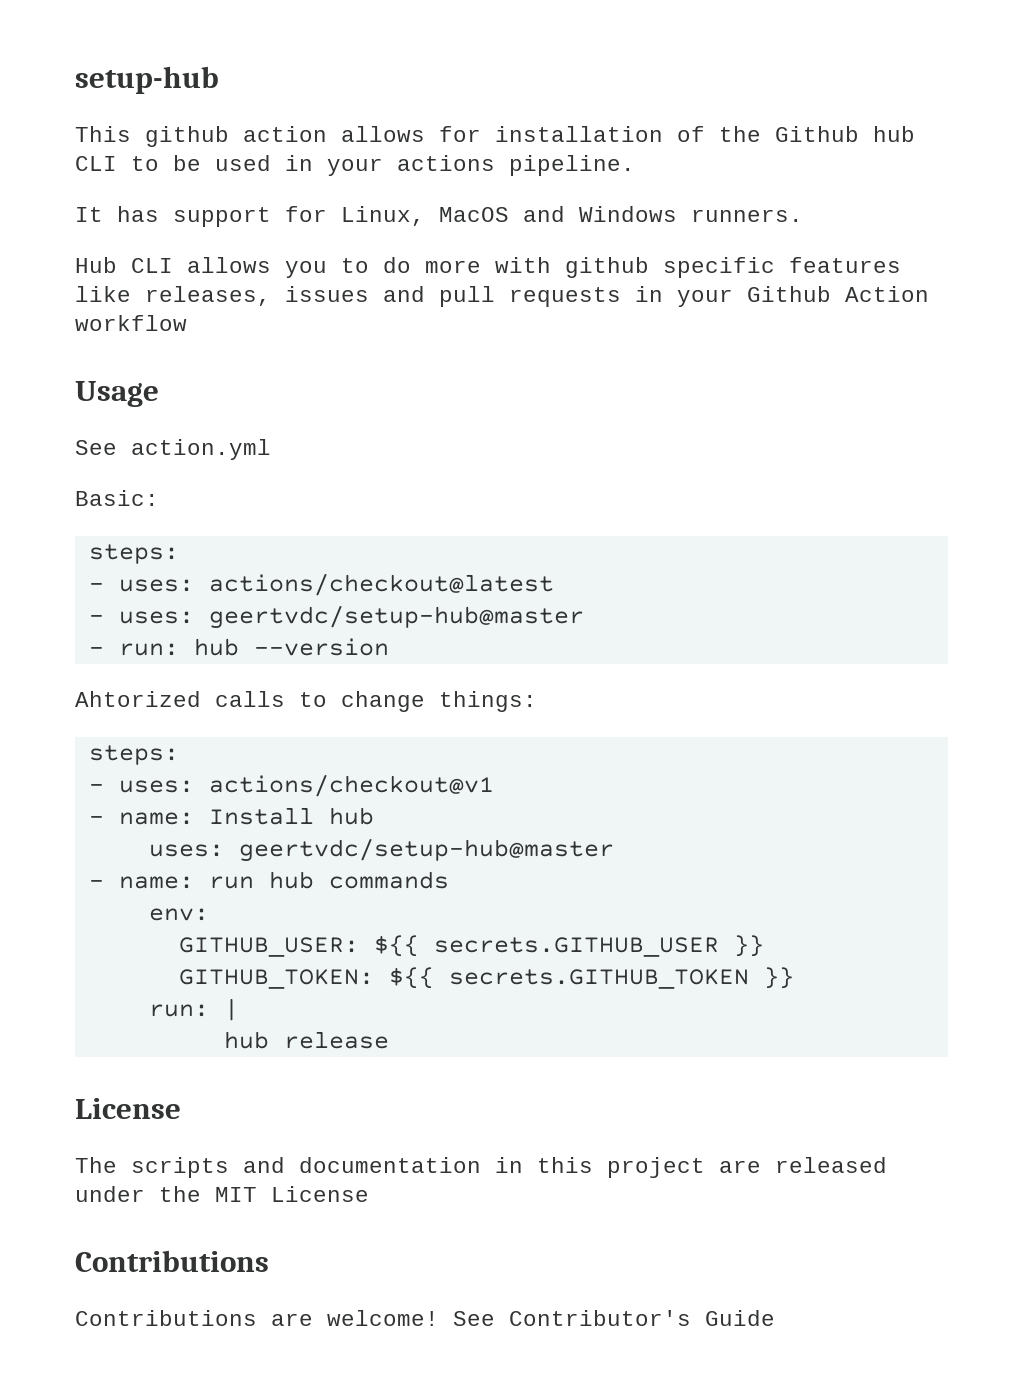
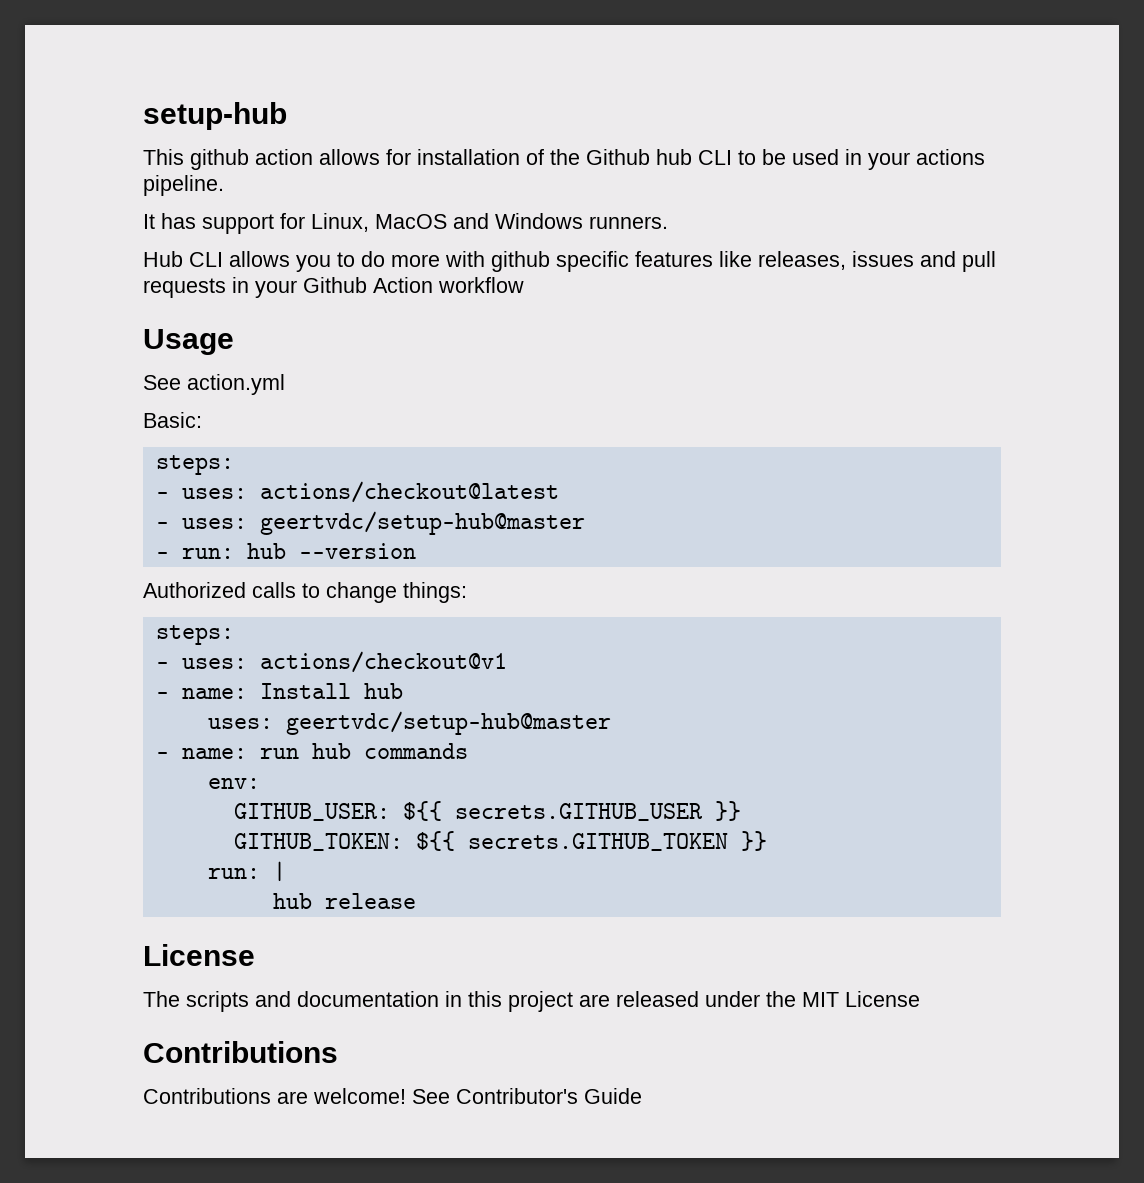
[75,691,201,707] Ahtorized -> [143,582,246,598] Authorized

